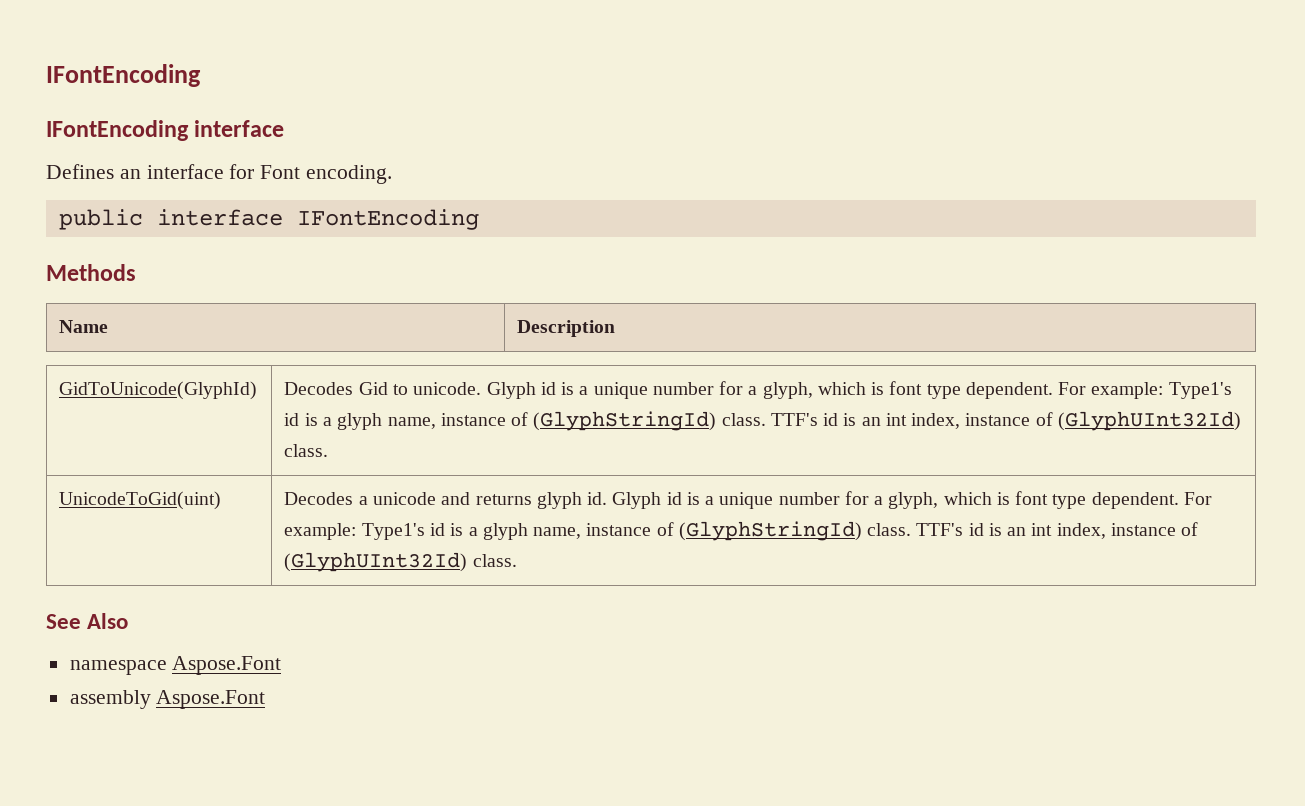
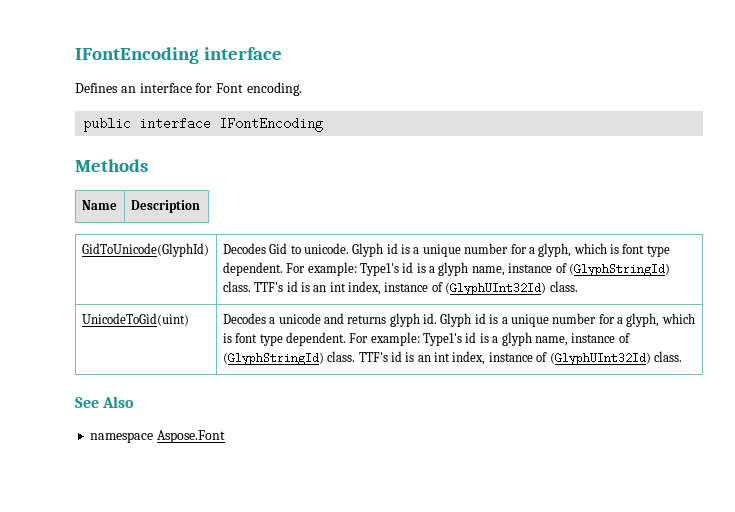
[46,64,201,87] [46,120,189,141] IFontEncoding // IFontEncoding -> [75,47,199,64] IFontEncoding
[69,690,266,709] // assembly Aspose.Font -> (226, 436) none

